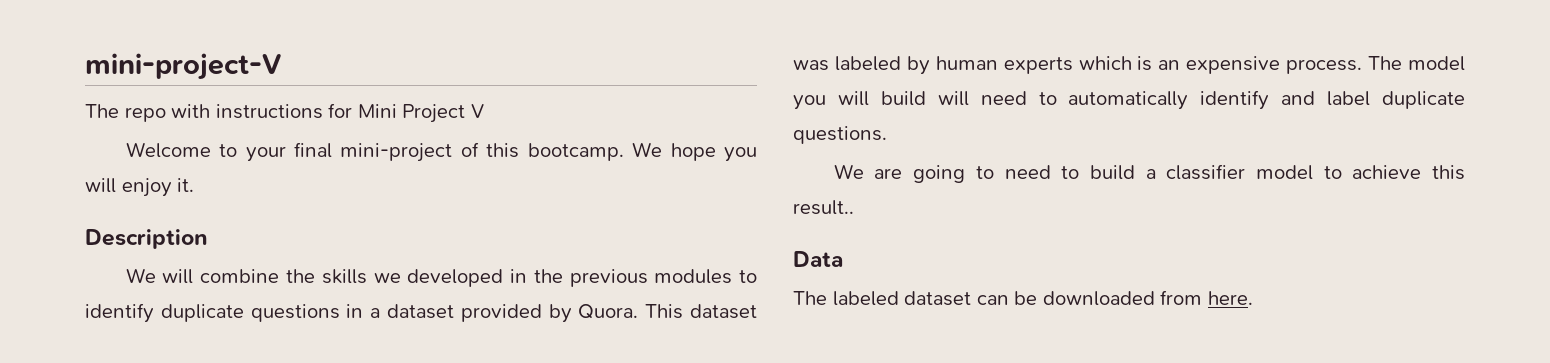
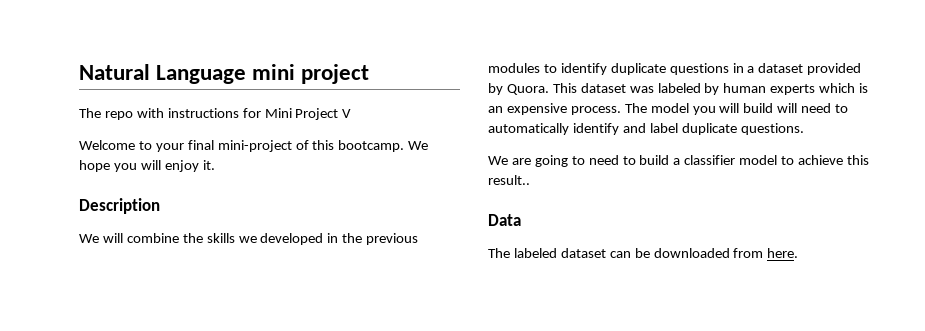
[85,53,282,80] mini-project-V -> [79,64,370,84] Natural Language mini project

